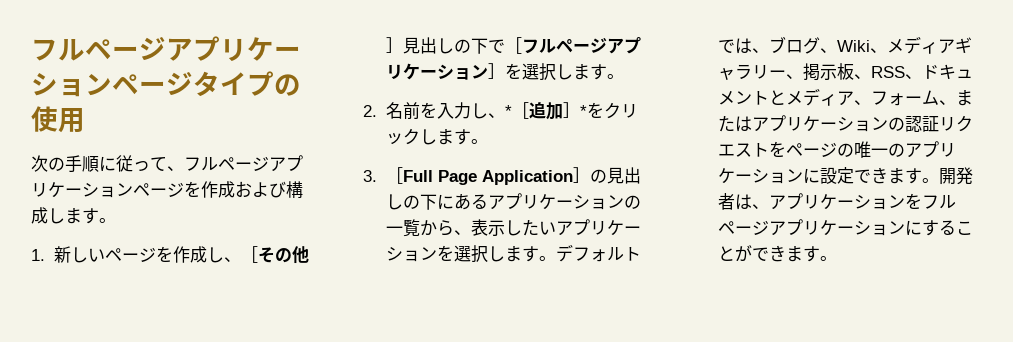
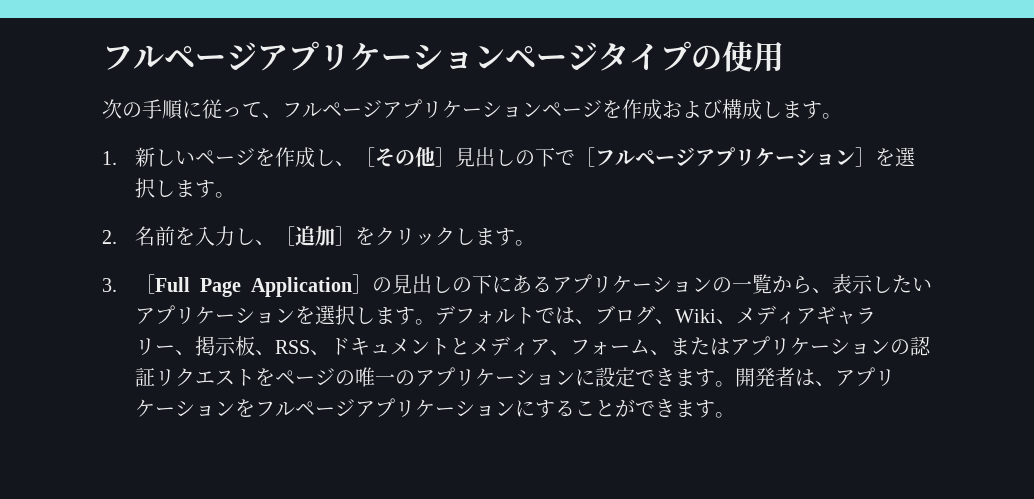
[505,105,513,117] * -> (275, 242) none
[580,105,588,117] * -> (355, 236) none

